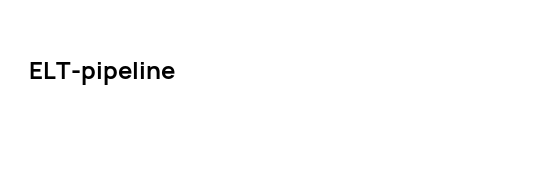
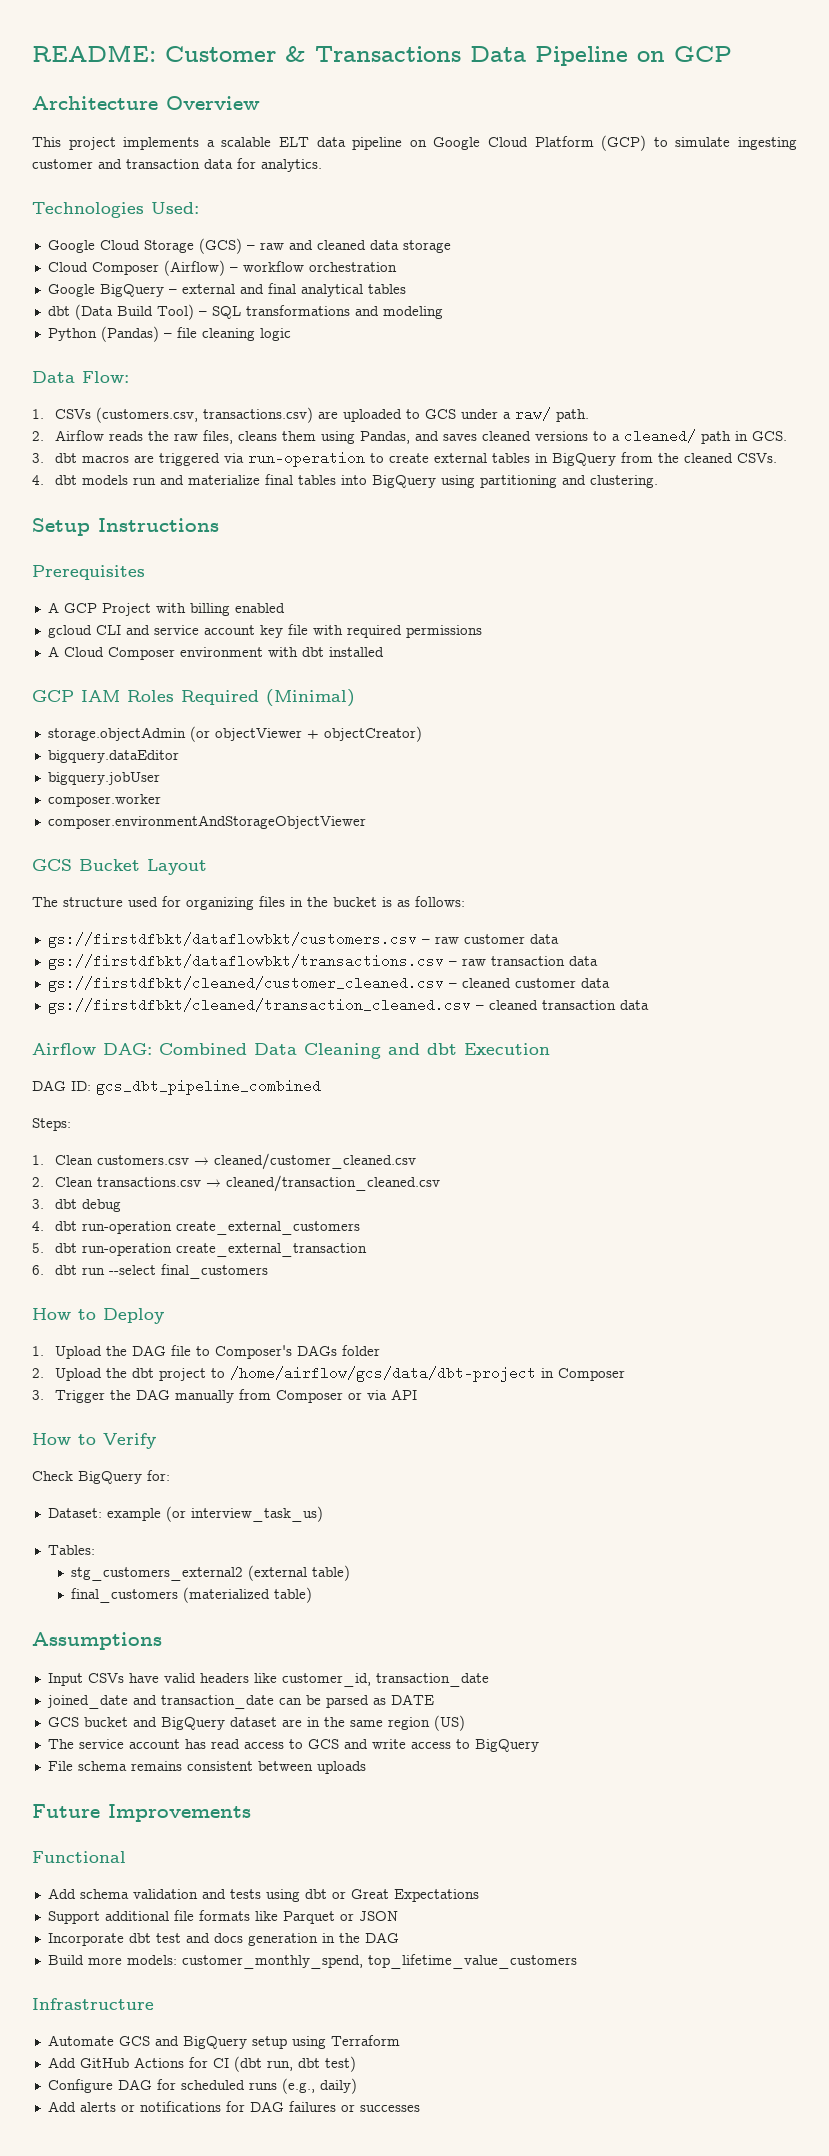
[29,62,175,85] ELT-pipeline -> [32,45,732,66] [32,96,260,110] [32,135,798,151] [32,158,322,172] [32,202,199,218] [47,238,451,254] [47,260,397,276] [47,283,406,297] [47,304,443,320] [47,326,291,342] [32,371,129,383] [32,407,590,423] [32,429,788,444] [32,451,778,467] [32,474,659,488] [32,518,219,536] [32,565,145,580] [47,602,285,616] [47,624,482,638] [47,646,384,660] [32,689,355,707] [47,726,422,742] [47,750,179,763] [47,772,160,785] [47,794,161,807] [47,815,366,829] [32,859,207,875] [32,896,465,910] [47,932,559,948] [47,954,598,970] [47,976,610,992] [47,998,649,1014] [32,1043,550,1059] [32,1079,321,1095] [32,1118,71,1131] [32,1153,417,1170] [32,1175,441,1192] [32,1199,122,1212] [32,1221,361,1235] [32,1243,368,1257] [32,1264,269,1279] [32,1308,164,1324] [32,1345,381,1359] [32,1366,626,1382] [32,1389,418,1403] [32,1433,156,1449] [32,1470,170,1484] [47,1506,323,1522] [47,1545,95,1555] [71,1565,351,1581] [71,1587,313,1603] [32,1632,162,1650] [47,1673,489,1687] [46,1694,434,1709] [47,1715,465,1731] [47,1739,539,1752] [47,1761,366,1774] [32,1804,251,1822] [32,1851,126,1863] [47,1888,479,1902] [47,1910,398,1924] [47,1932,399,1946] [47,1954,577,1969] [32,1998,154,2010] [47,2035,400,2049] [47,2056,356,2072] [47,2078,357,2094] [47,2101,420,2112] README: Customer & Transactions Data Pipeline on GCP // Architecture Overview // This project implements a scalable ELT data pipeline on Google Cloud Platform (GCP) to simulate ingesting customer and transaction data for analytics. // Technologies Used: // Google Cloud Storage (GCS) – raw and cleaned data storage // Cloud Composer (Airflow) – workflow orchestration // Google BigQuery – external and final analytical tables // dbt (Data Build Tool) – SQL transformations and modeling // Python (Pandas) – file cleaning logic // Data Flow: // 1. CSVs (customers.csv, transactions.csv) are uploaded to GCS under a raw/ path. // 2. Airflow reads the raw files, cleans them using Pandas, and saves cleaned versions to a cleaned/ path in GCS. // 3. dbt macros are triggered via run-operation to create external tables in BigQuery from the cleaned CSVs. // 4. dbt models run and materialize final tables into BigQuery using partitioning and clustering. // Setup Instructions // Prerequisites // A GCP Project with billing enabled // gcloud CLI and service account key file with required permissions // A Cloud Composer environment with dbt installed // GCP IAM Roles Required (Minimal) // storage.objectAdmin (or objectViewer + objectCreator) // bigquery.dataEditor // bigquery.jobUser // composer.worker // composer.environmentAndStorageObjectViewer // GCS Bucket Layout // The structure used for organizing files in the bucket is as follows: // gs://firstdfbkt/dataflowbkt/customers.csv – raw customer data // gs://firstdfbkt/dataflowbkt/transactions.csv – raw transaction data // gs://firstdfbkt/cleaned/customer_cleaned.csv – cleaned customer data // gs://firstdfbkt/cleaned/transaction_cleaned.csv – cleaned transaction data // Airflow DAG: Combined Data Cleaning and dbt Execution // DAG ID: gcs_dbt_pipeline_combined // Steps: // 1. Clean customers.csv → cleaned/customer_cleaned.csv // 2. Clean transactions.csv → cleaned/transaction_cleaned.csv // 3. dbt debug // 4. dbt run-operation create_external_customers // 5. dbt run-operation create_external_transaction // 6. dbt run --select final_customers // How to Deploy // 1. Upload the DAG file to Composer's DAGs folder // 2. Upload the dbt project to /home/airflow/gcs/data/dbt-project in Composer // 3. Trigger the DAG manually from Composer or via API // How to Verify // Check BigQuery for: // Dataset: example (or interview_task_us) // Tables: // stg_customers_external2 (external table) // final_customers (materialized table) // Assumptions // Input CSVs have valid headers like customer_id, transaction_date // joined_date and transaction_date can be parsed as DATE // GCS bucket and BigQuery dataset are in the same region (US) // The service account has read access to GCS and write access to BigQuery // File schema remains consistent between uploads // Future Improvements // Functional // Add schema validation and tests using dbt or Great Expectations // Support additional file formats like Parquet or JSON // Incorporate dbt test and docs generation in the DAG // Build more models: customer_monthly_spend, top_lifetime_value_customers // Infrastructure // Automate GCS and BigQuery setup using Terraform // Add GitHub Actions for CI (dbt run, dbt test) // Configure DAG for scheduled runs (e.g., daily) // Add alerts or notifications for DAG failures or successes

